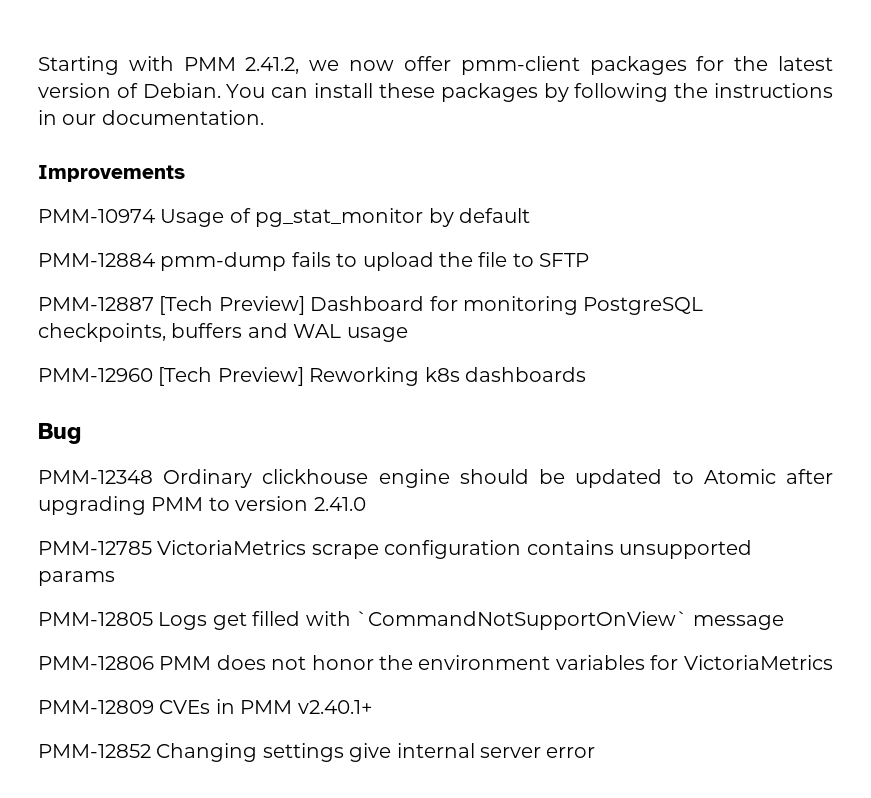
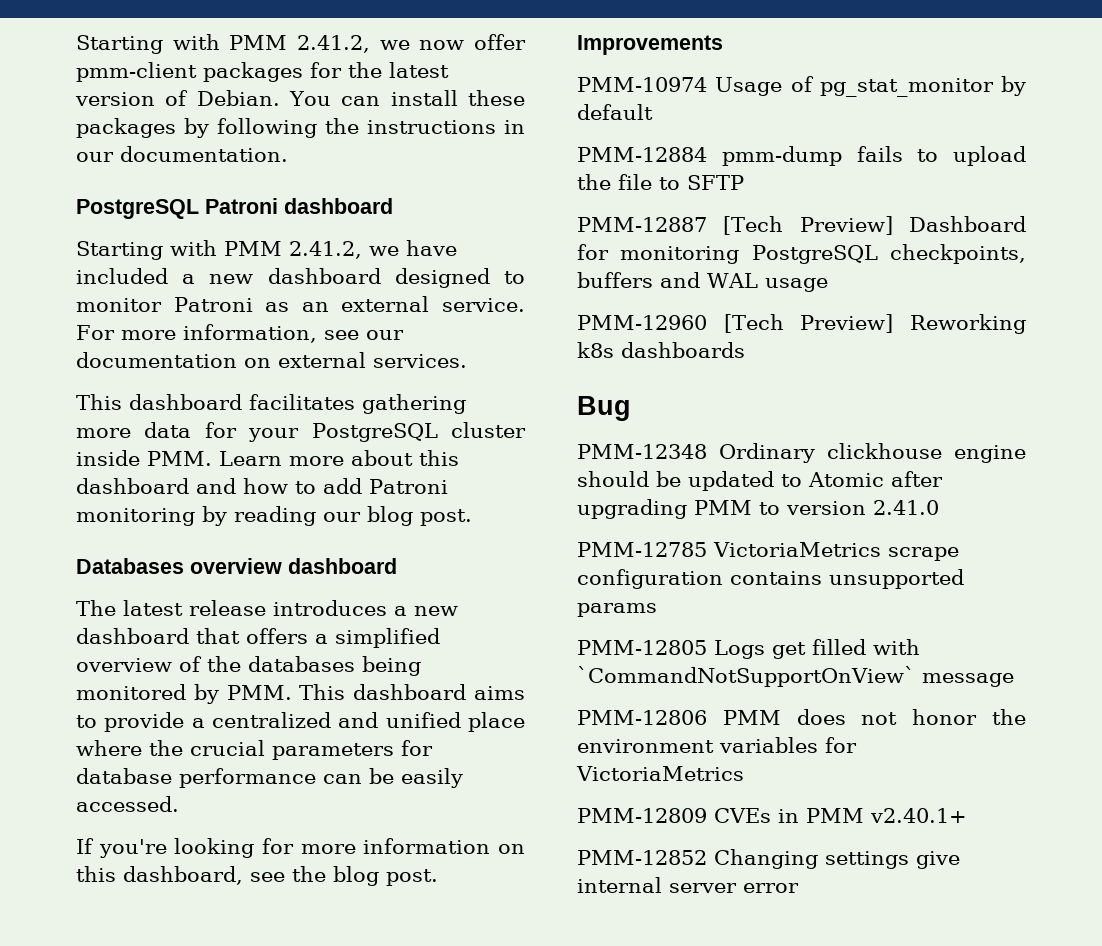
(264, 117) none -> [76,198,393,219] [76,240,457,260] [76,268,525,288] [76,296,525,312] [76,324,404,343] [76,352,467,368] [76,394,466,414] [76,422,526,442] [76,450,459,466] [76,478,448,494] [76,506,472,526] [76,558,397,574] [76,600,458,616] [76,628,440,648] [76,656,421,676] [76,684,525,704] [76,712,525,732] [76,740,433,760] [76,768,463,788] [76,796,179,812] [76,838,525,858] [76,866,438,886] // PostgreSQL Patroni dashboard // Starting with PMM 2.41.2, we have included a new dashboard designed to monitor Patroni as an external service. For more information, see our documentation on external services. // This dashboard facilitates gathering more data for your PostgreSQL cluster inside PMM. Learn more about this dashboard and how to add Patroni monitoring by reading our blog post. // Databases overview dashboard // The latest release introduces a new dashboard that offers a simplified overview of the databases being monitored by PMM. This dashboard aims to provide a centralized and unified place where the crucial parameters for database performance can be easily accessed. // If you're looking for more information on this dashboard, see the blog post.

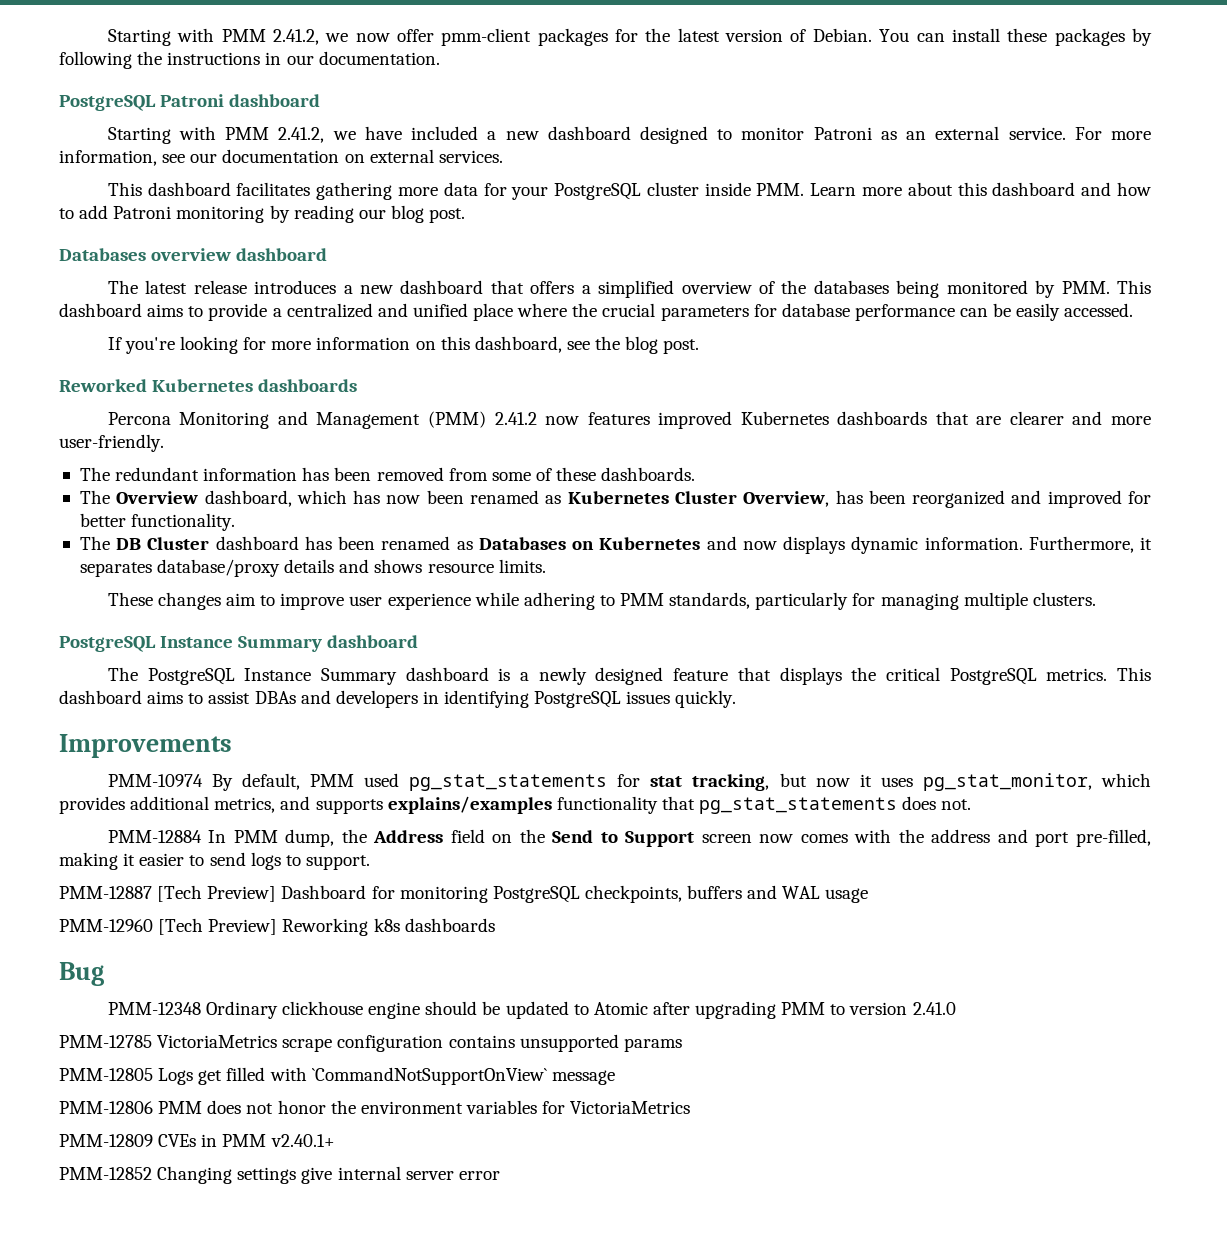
[577,35,723,55] [577,76,1026,97] [577,104,653,120] [577,146,1026,166] [577,174,744,190] Improvements // PMM-10974 Usage of pg_stat_monitor by default // PMM-12884 pmm-dump fails to upload the file to SFTP -> [59,379,358,392] [107,411,1152,429] [59,434,164,452] [79,467,696,481] [79,490,1151,508] [79,513,236,531] [79,536,1153,554] [79,559,546,577] [107,592,1096,610] [59,635,419,652] [107,667,1152,685] [59,690,737,708] [59,734,232,758] [107,773,1151,791] [59,796,972,814] [107,829,1152,847] [59,852,370,870] Reworked Kubernetes dashboards // Percona Monitoring and Management (PMM) 2.41.2 now features improved Kubernetes dashboards that are clearer and more user-friendly. // The redundant information has been removed from some of these dashboards. // The Overview dashboard, which has now been renamed as Kubernetes Cluster Overview, has been reorganized and improved for better functionality. // The DB Cluster dashboard has been renamed as Databases on Kubernetes and now displays dynamic information. Furthermore, it separates database/proxy details and shows resource limits. // These changes aim to improve user experience while adhering to PMM standards, particularly for managing multiple clusters. // PostgreSQL Instance Summary dashboard // The PostgreSQL Instance Summary dashboard is a newly designed feature that displays the critical PostgreSQL metrics. This dashboard aims to assist DBAs and developers in identifying PostgreSQL issues quickly. // Improvements // PMM-10974 By default, PMM used pg_stat_statements for stat tracking, but now it uses pg_stat_monitor, which provides additional metrics, and supports explains/examples functionality that pg_stat_statements does not. // PMM-12884 In PMM dump, the Address field on the Send to Support screen now comes with the address and port pre-filled, making it easier to send logs to support.

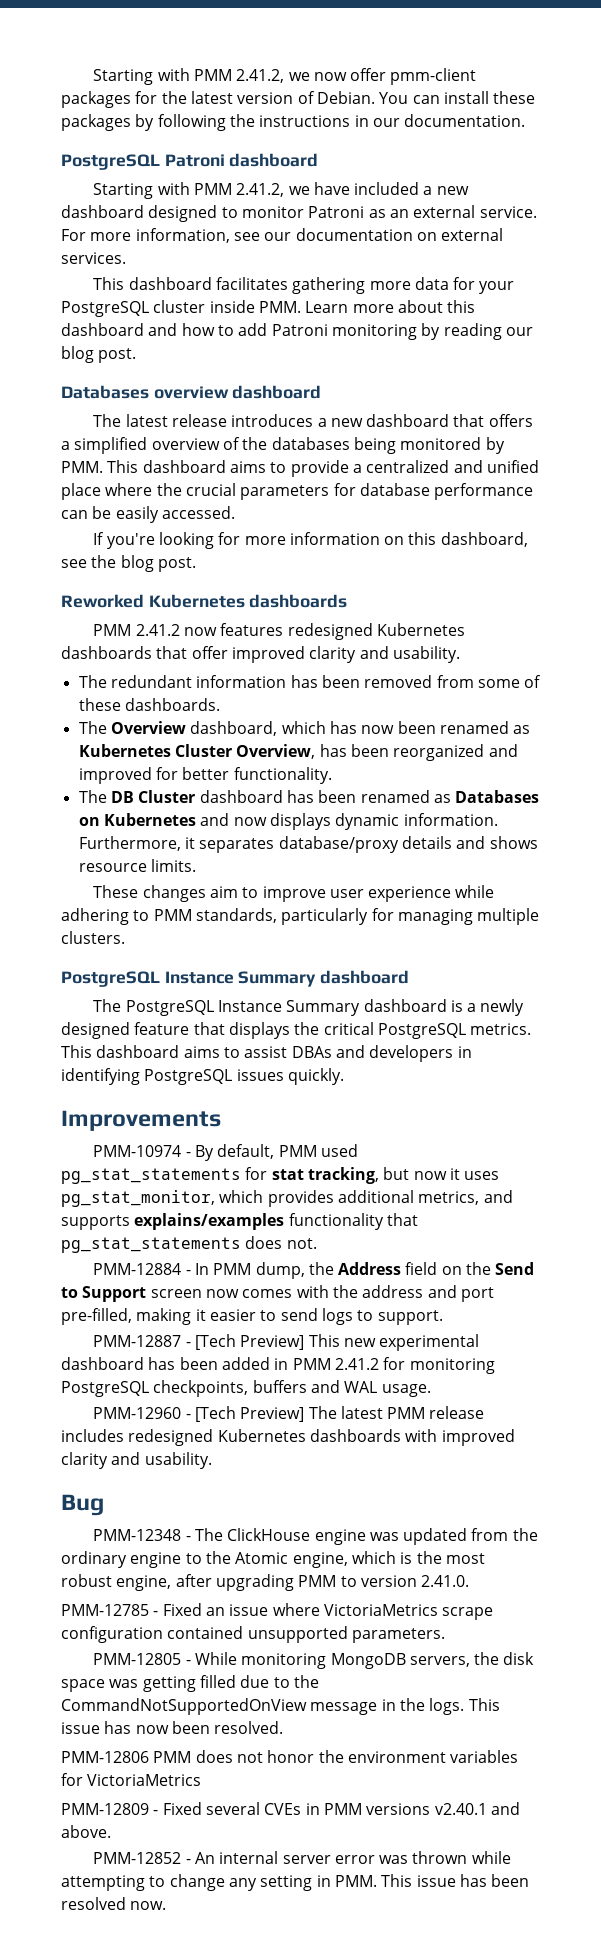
[107,411,486,429] Percona Monitoring and Management (PMM) -> [93,624,132,636] PMM
[658,411,733,429] improved -> [287,623,373,640] redesigned
[976,411,1152,425] [59,434,164,452] are clearer and more user-friendly. -> [191,646,460,663] offer improved clarity and usability.
(203, 780) none -> [185,1152,191,1157] -
(202, 836) none -> [185,1270,191,1275] -
[157,885,367,902] [Tech Preview] Dashboard -> [185,1334,480,1351] [61,1357,379,1370] - [Tech Preview] This new experimental dashboard has been added in PMM 2.41.2
[825,888,869,903] usage -> [381,1384,431,1397] usage.
[158,918,495,936] [59,962,104,986] [107,1001,648,1019] [Tech Preview] Reworking k8s dashboards // Bug // PMM-12348 Ordinary clickhouse engine should be updated to Atomic -> [185,1406,485,1422] [61,1429,515,1446] [61,1452,212,1469] [61,1494,104,1516] [93,1528,538,1545] [61,1551,485,1568] [61,1574,172,1591] - [Tech Preview] The latest PMM release includes redesigned Kubernetes dashboards with improved clarity and usability. // Bug // PMM-12348 - The ClickHouse engine was updated from the ordinary engine to the Atomic engine, which is the most robust engine,
[912,1002,956,1015] 2.41.0 -> [421,1575,470,1587] 2.41.0.
[157,1034,682,1052] [59,1067,615,1085] VictoriaMetrics scrape configuration contains unsupported params // PMM-12805 Logs get filled with `CommandNotSupportOnView` message -> [153,1603,494,1620] [61,1626,445,1643] [93,1652,535,1669] [61,1675,319,1692] [61,1698,500,1715] [61,1721,284,1734] - Fixed an issue where VictoriaMetrics scrape configuration contained unsupported parameters. // PMM-12805 - While monitoring MongoDB servers, the disk space was getting filled due to the CommandNotSupportedOnView message in the logs. This issue has now been resolved.
[158,1134,335,1147] [59,1166,500,1184] CVEs in PMM v2.40.1+ // PMM-12852 Changing settings give internal server error -> [153,1802,520,1815] [61,1825,111,1838] [93,1851,511,1864] [61,1874,530,1891] [61,1897,167,1910] - Fixed several CVEs in PMM versions v2.40.1 and above. // PMM-12852 - An internal server error was thrown while attempting to change any setting in PMM. This issue has been resolved now.

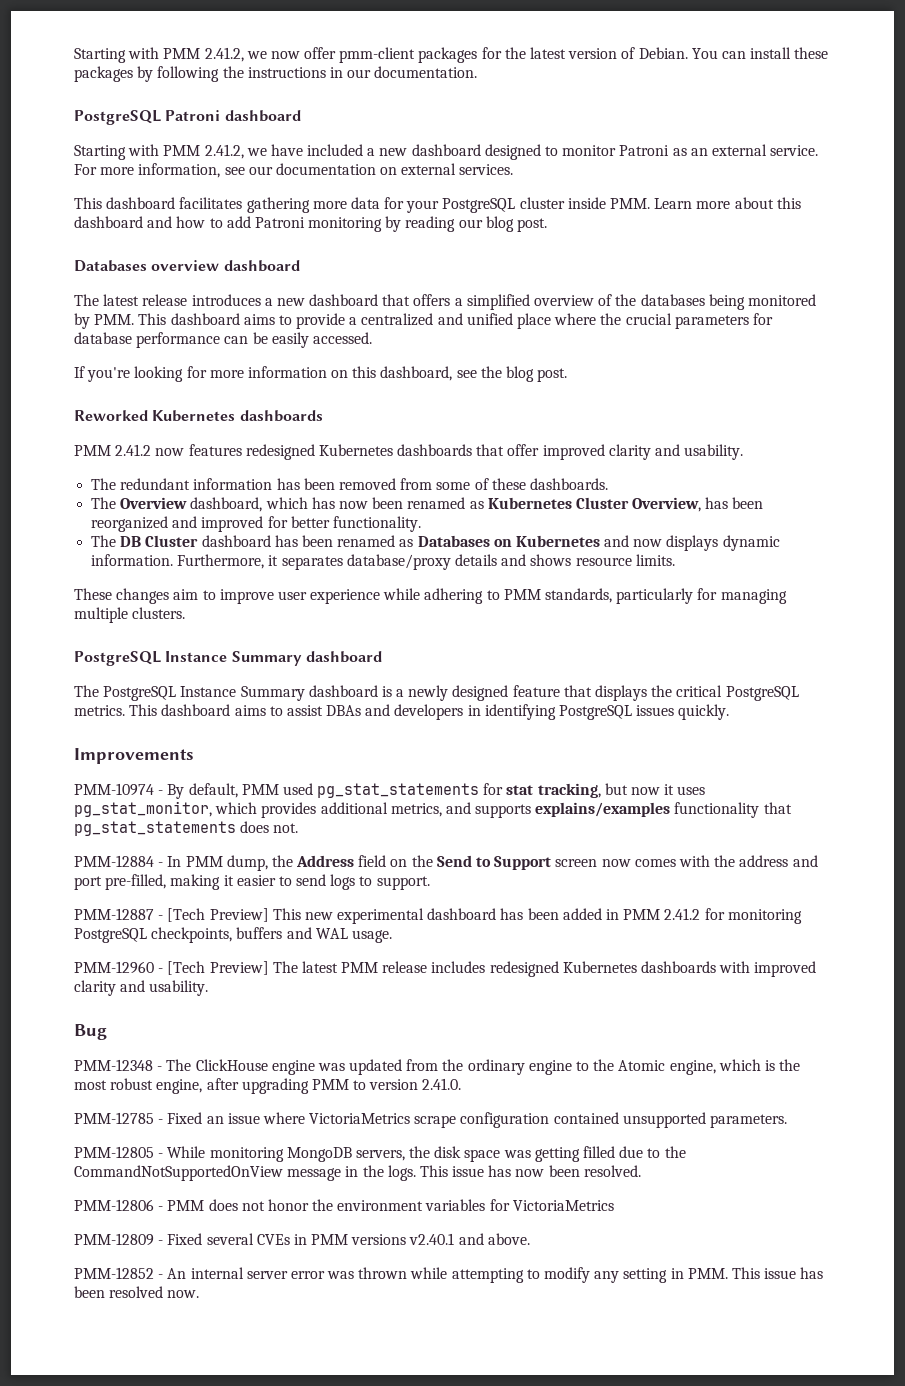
(149, 1757) none -> [158,1206,164,1211] -
[169,1874,225,1891] change -> [544,1267,591,1283] modify

